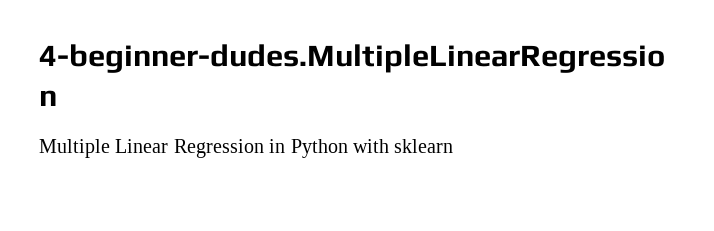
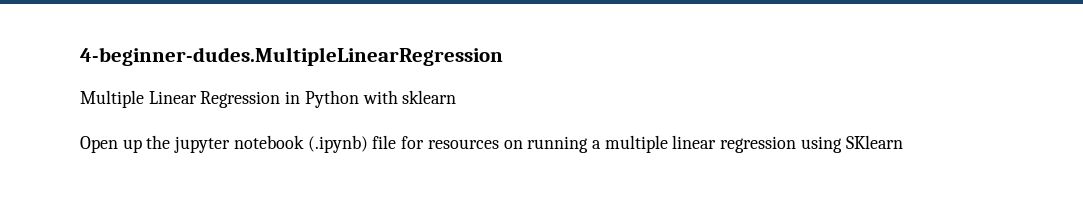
(454, 146) none -> [80,135,903,153] // Open up the jupyter notebook (.ipynb) file for resources on running a multiple linear regression using SKlearn

